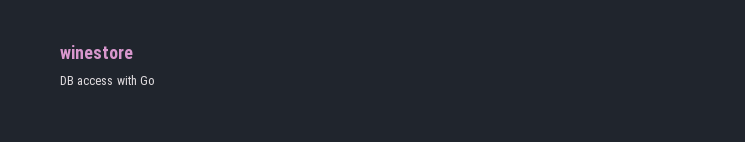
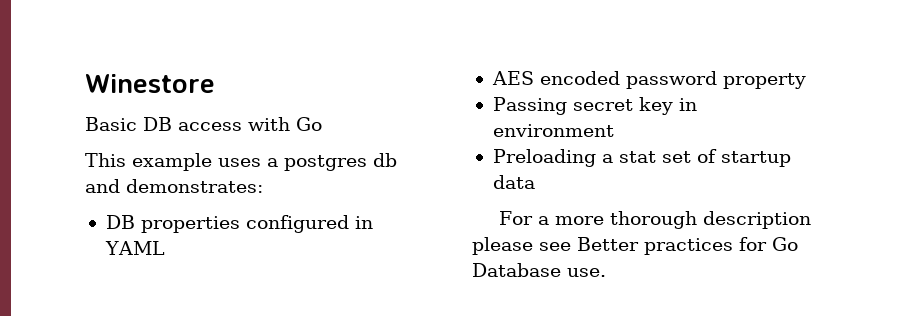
[60,45,133,59] winestore // -> [85,74,215,93] [85,117,137,131] Winestore // Basic
(156, 80) none -> [85,153,397,171] [85,179,263,193] [105,215,373,233] [104,241,165,255] [491,71,806,89] [492,97,697,115] [492,124,614,137] [492,149,791,167] [492,175,535,189] [498,211,811,229] [472,237,798,255] [472,263,606,277] // This example uses a postgres db and demonstrates: // DB properties configured in YAML // AES encoded password property // Passing secret key in environment // Preloading a stat set of startup data // For a more thorough description please see Better practices for Go Database use.

